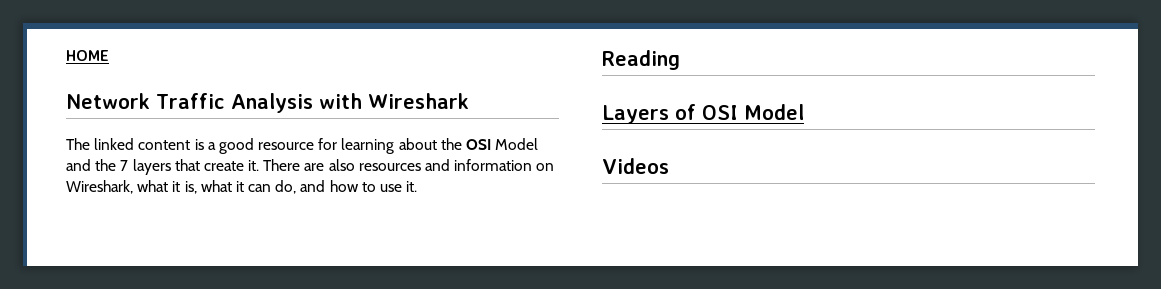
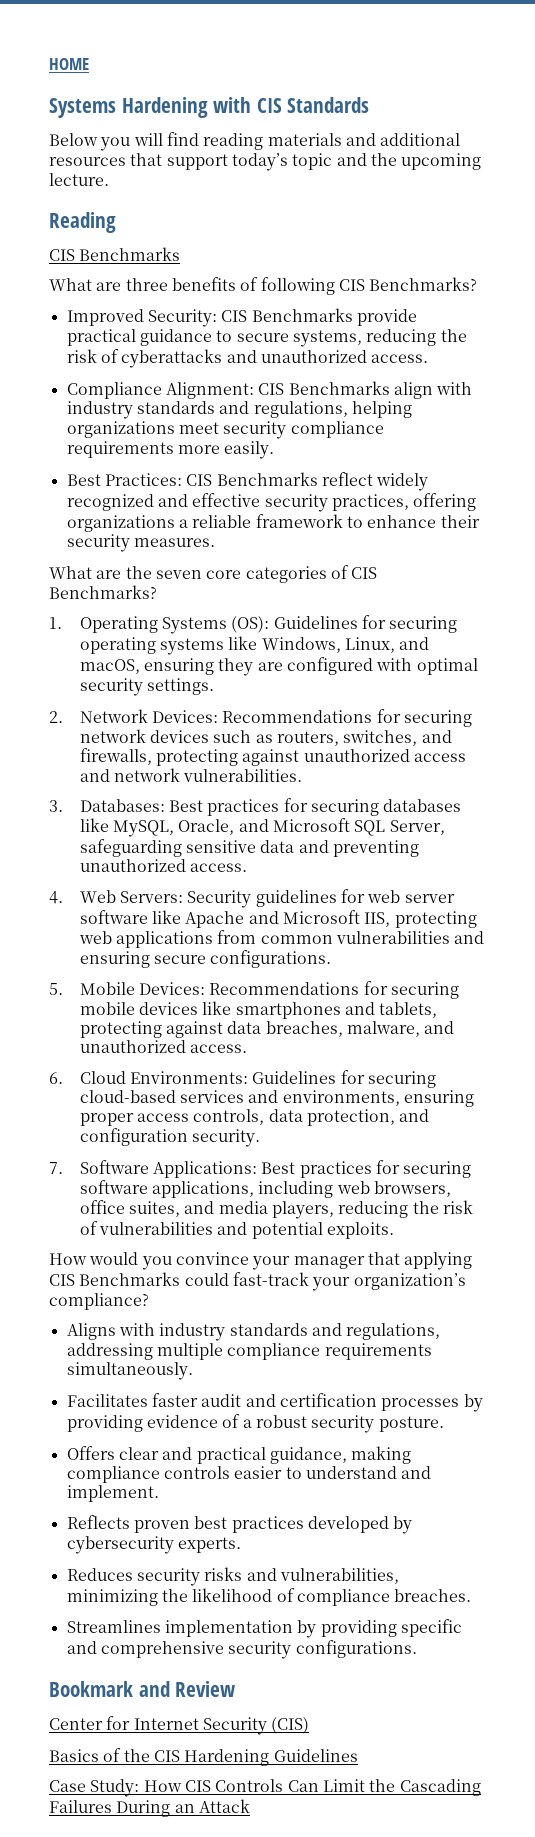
[66,93,469,113] [66,138,539,154] [66,159,555,175] [66,180,418,194] [602,50,680,70] [602,104,804,124] [602,158,669,174] Network Traffic Analysis with Wireshark // The linked content is a good resource for learning about the OSI Model and the 7 layers that create it. There are also resources and information on Wireshark, what it is, what it can do, and how to use it. // Reading // Layers of OSI Model // Videos -> [49,97,370,118] [49,132,461,151] [49,153,482,171] [49,173,109,186] [49,212,116,233] [49,247,181,261] [49,277,478,295] [66,308,417,327] [66,329,467,347] [66,349,429,368] [66,381,473,399] [66,401,412,419] [66,421,384,439] [66,441,275,459] [66,472,429,491] [66,493,477,512] [66,514,480,532] [66,534,215,552] [49,565,378,583] [49,585,157,599] [49,615,458,634] [79,636,430,655] [79,657,478,676] [79,678,214,696] [49,709,472,727] [79,729,452,746] [79,748,466,766] [79,768,303,782] [49,798,462,816] [79,818,445,837] [79,839,419,857] [79,859,247,872] [49,889,455,908] [79,910,477,928] [78,930,485,948] [79,950,332,968] [49,981,459,999] [79,1001,438,1019] [79,1021,455,1038] [79,1040,247,1053] [49,1070,436,1088] [79,1090,474,1107] [79,1109,430,1126] [79,1128,260,1147] [49,1160,472,1178] [79,1180,451,1198] [79,1200,473,1219] [79,1221,394,1239] [49,1252,473,1270] [49,1272,466,1291] [49,1293,149,1310] [66,1323,441,1341] [66,1343,432,1360] [66,1362,193,1380] [66,1393,483,1412] [66,1414,444,1433] [66,1446,412,1464] [66,1466,432,1483] [66,1485,159,1502] [66,1515,413,1534] [66,1536,241,1554] [66,1567,399,1586] [66,1588,472,1606] [66,1619,462,1638] [66,1640,417,1659] [49,1681,236,1697] [49,1716,310,1735] [49,1748,358,1766] [49,1779,481,1797] [49,1799,250,1817] Systems Hardening with CIS Standards // Below you will find reading materials and additional resources that support today’s topic and the upcoming lecture. // Reading // CIS Benchmarks // What are three benefits of following CIS Benchmarks? // Improved Security: CIS Benchmarks provide practical guidance to secure systems, reducing the risk of cyberattacks and unauthorized access. // Compliance Alignment: CIS Benchmarks align with industry standards and regulations, helping organizations meet security compliance requirements more easily. // Best Practices: CIS Benchmarks reflect widely recognized and effective security practices, offering organizations a reliable framework to enhance their security measures. // What are the seven core categories of CIS Benchmarks? // 1. Operating Systems (OS): Guidelines for securing operating systems like Windows, Linux, and macOS, ensuring they are configured with optimal security settings. // 2. Network Devices: Recommendations for securing network devices such as routers, switches, and firewalls, protecting against unauthorized access and network vulnerabilities. // 3. Databases: Best practices for securing databases like MySQL, Oracle, and Microsoft SQL Server, safeguarding sensitive data and preventing unauthorized access. // 4. Web Servers: Security guidelines for web server software like Apache and Microsoft IIS, protecting web applications from common vulnerabilities and ensuring secure configurations. // 5. Mobile Devices: Recommendations for securing mobile devices like smartphones and tablets, protecting against data breaches, malware, and unauthorized access. // 6. Cloud Environments: Guidelines for securing cloud-based services and environments, ensuring proper access controls, data protection, and configuration security. // 7. Software Applications: Best practices for securing software applications, including web browsers, office suites, and media players, reducing the risk of vulnerabilities and potential exploits. // How would you convince your manager that applying CIS Benchmarks could fast-track your organization’s compliance? // Aligns with industry standards and regulations, addressing multiple compliance requirements simultaneously. // Facilitates faster audit and certification processes by providing evidence of a robust security posture. // Offers clear and practical guidance, making compliance controls easier to understand and implement. // Reflects proven best practices developed by cybersecurity experts. // Reduces security risks and vulnerabilities, minimizing the likelihood of compliance breaches. // Streamlines implementation by providing specific and comprehensive security configurations. // Bookmark and Review // Center for Internet Security (CIS) // Basics of the CIS Hardening Guidelines // Case Study: How CIS Controls Can Limit the Cascading Failures During an Attack

